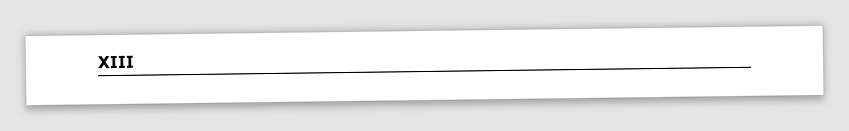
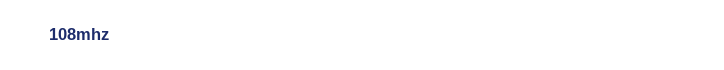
[97,55,135,69] XIII -> [49,28,109,40] 108mhz

